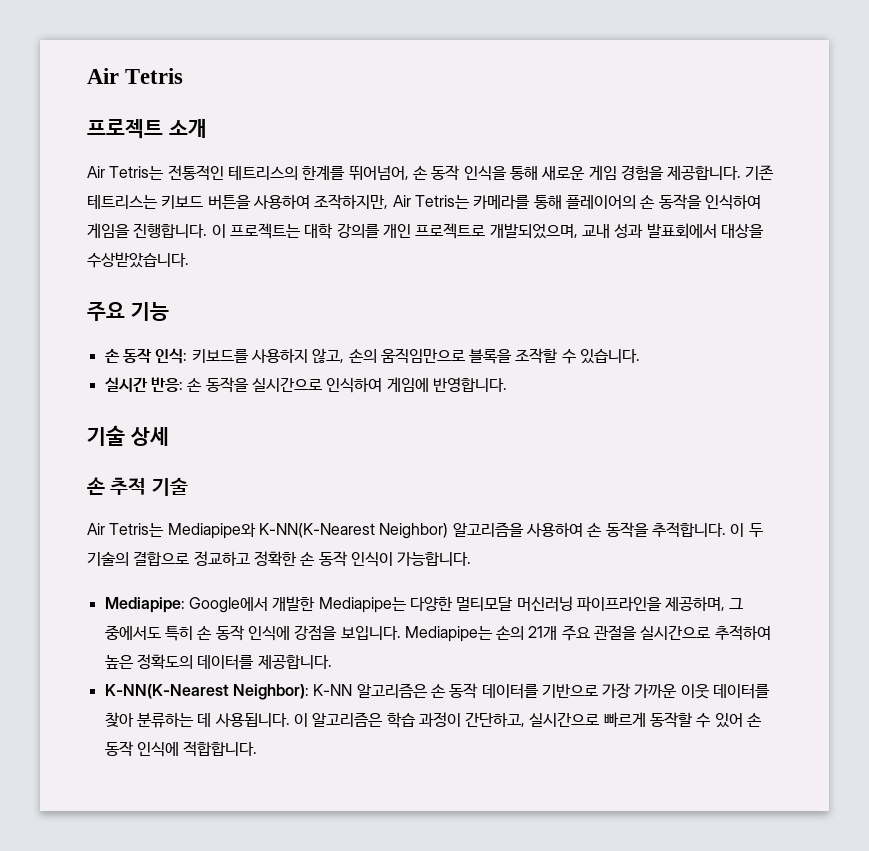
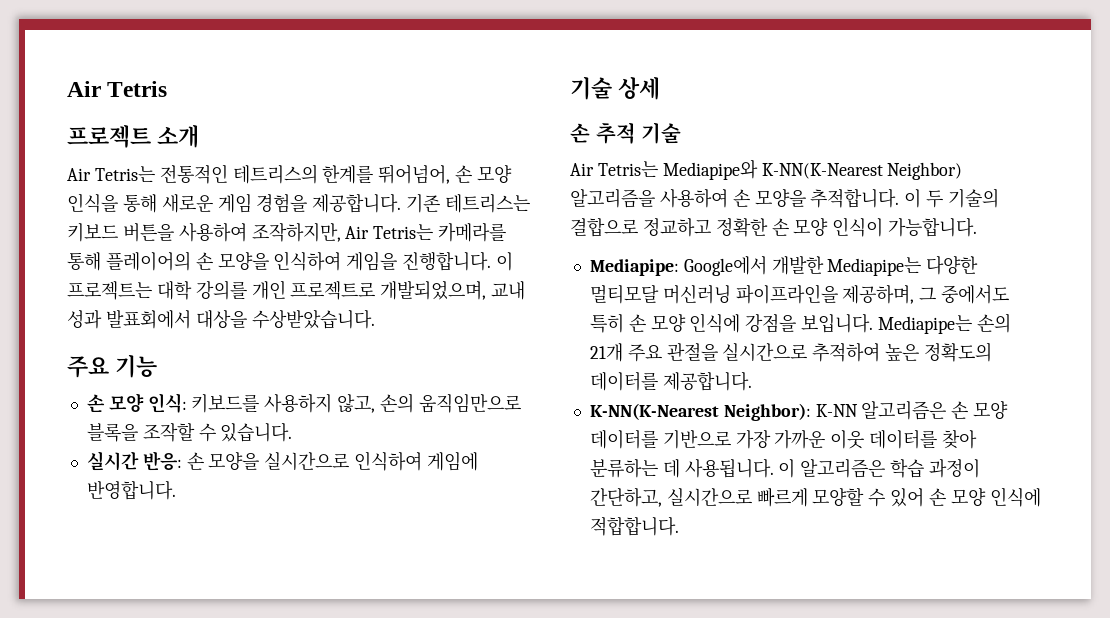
[431,165,461,181] 동작 -> [477,165,513,184] 모양
[658,194,702,210] 동작을 -> [217,252,269,271] 모양을
[122,348,152,363] 동작 -> [108,393,144,412] 모양
[205,377,249,393] 동작을 -> [208,452,260,471] 모양을
[605,522,649,538] 동작을 -> [754,189,806,208] 모양을
[318,551,348,567] 동작 -> [793,218,829,237] 모양
[215,625,245,641] 동작 -> [650,314,686,333] 모양
[449,683,479,699] 동작 -> [973,401,1009,420] 모양
[650,712,694,728] 동작할 -> [812,488,865,507] 모양할
[104,741,134,757] 동작 -> [950,488,986,507] 모양

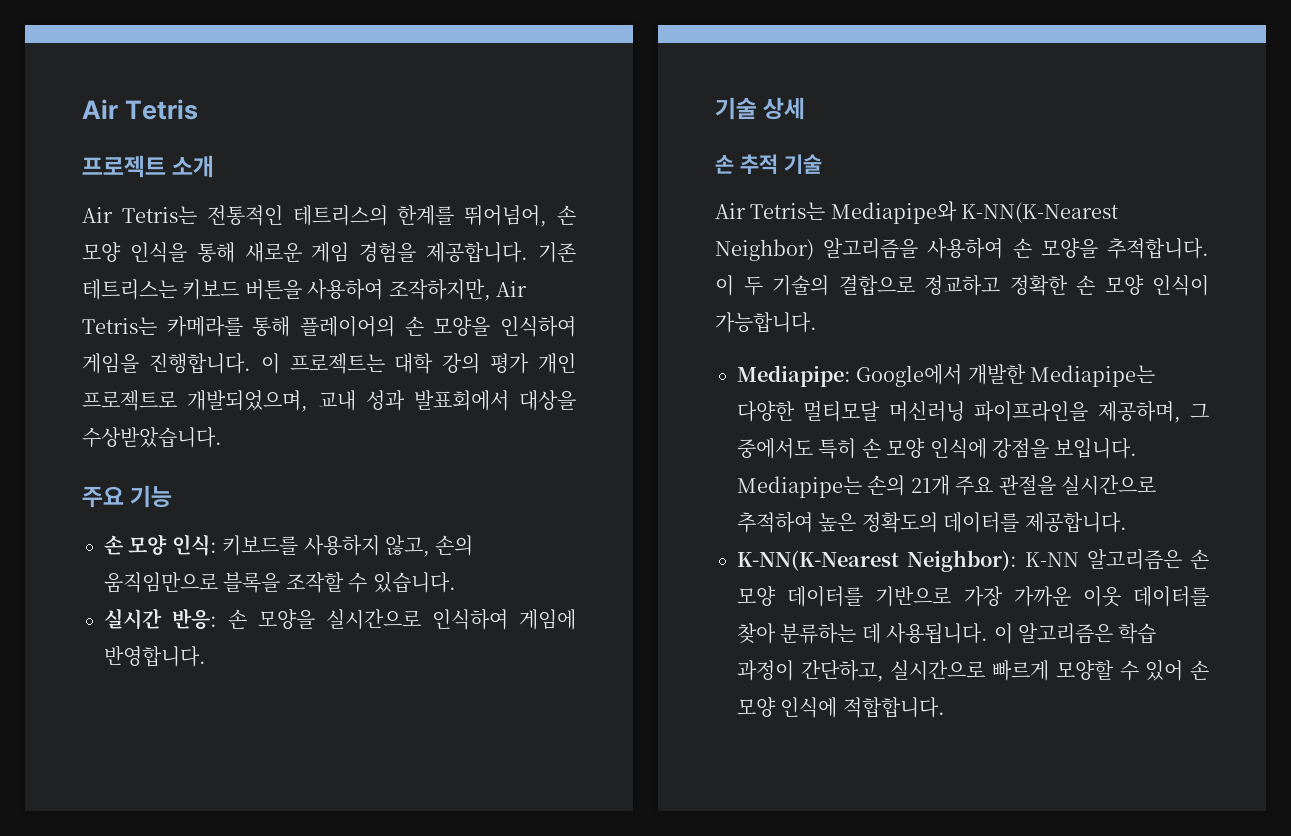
[195,280,247,300] 강의를 -> [442,353,530,374] 강의 평가

